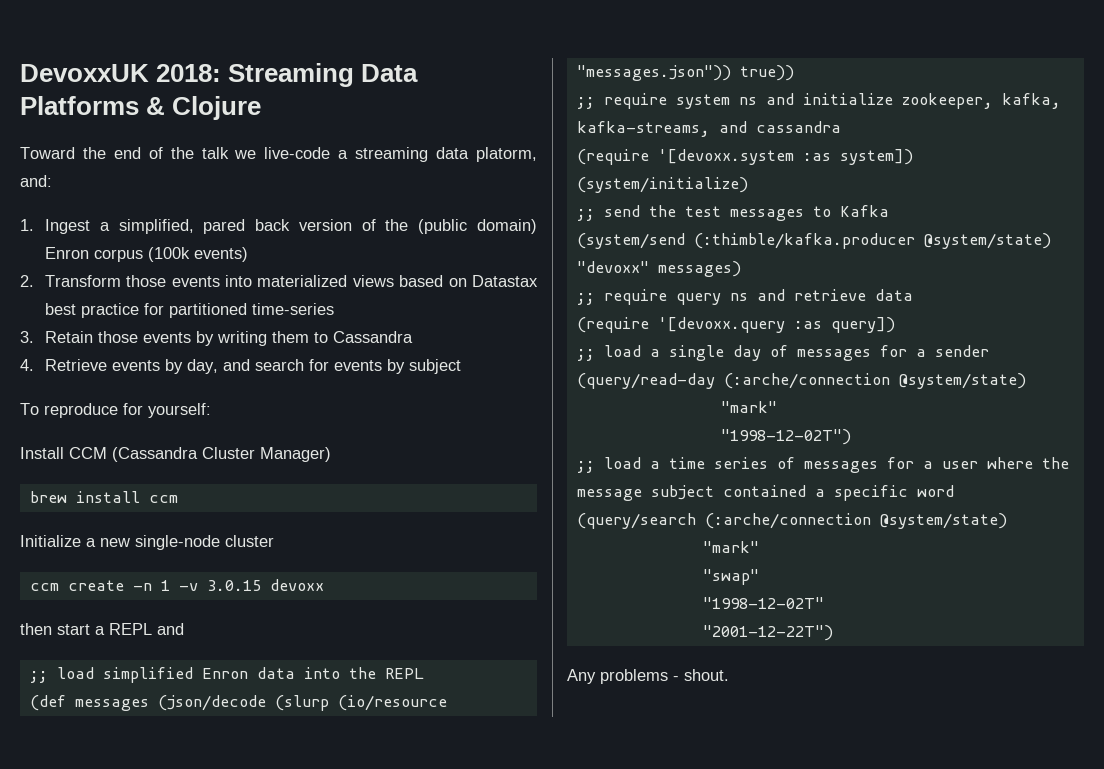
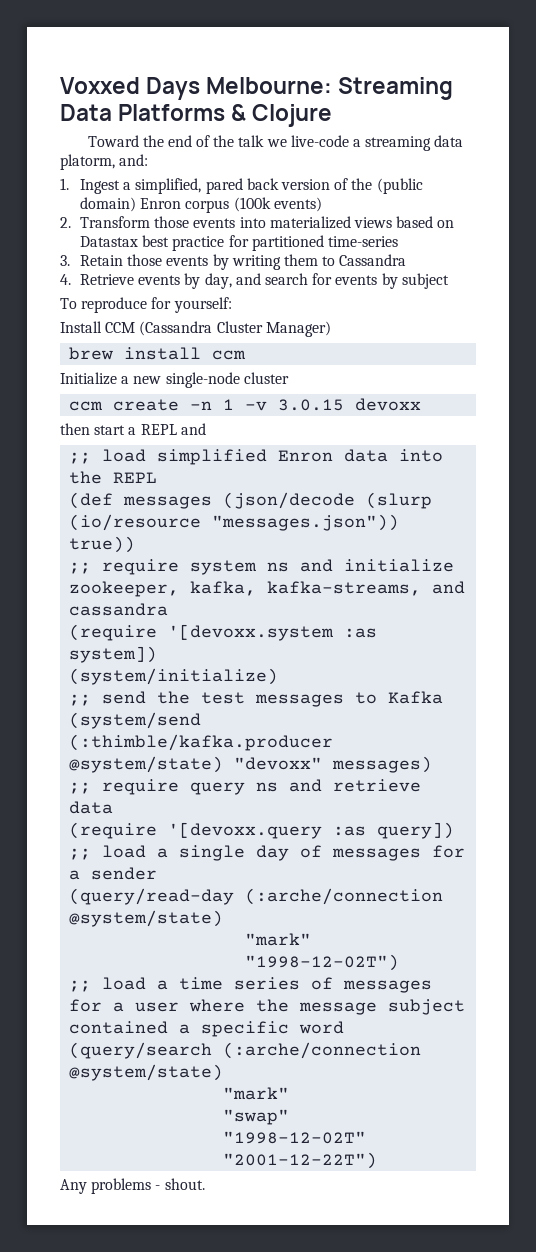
[20,64,222,82] DevoxxUK 2018: -> [60,77,333,100] Voxxed Days Melbourne:

